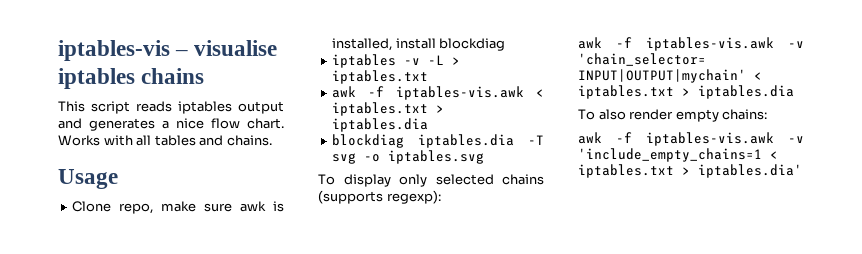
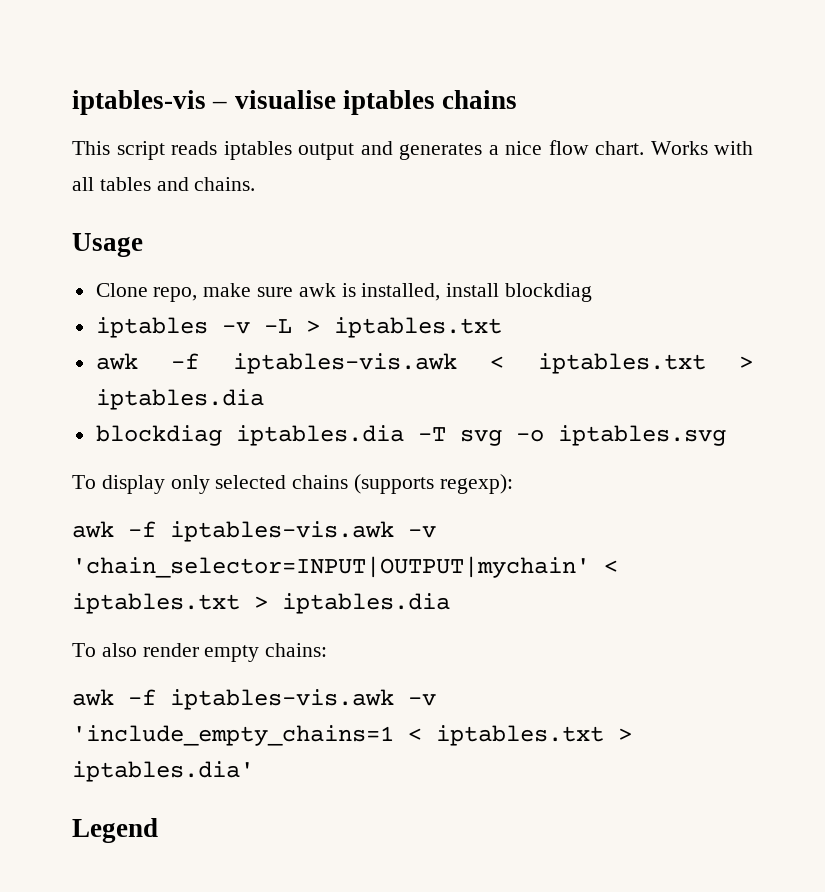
(802, 171) none -> [72,818,158,843] // Legend

